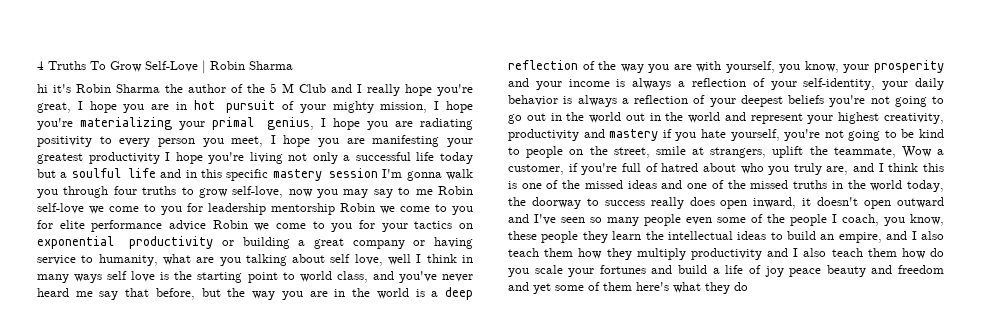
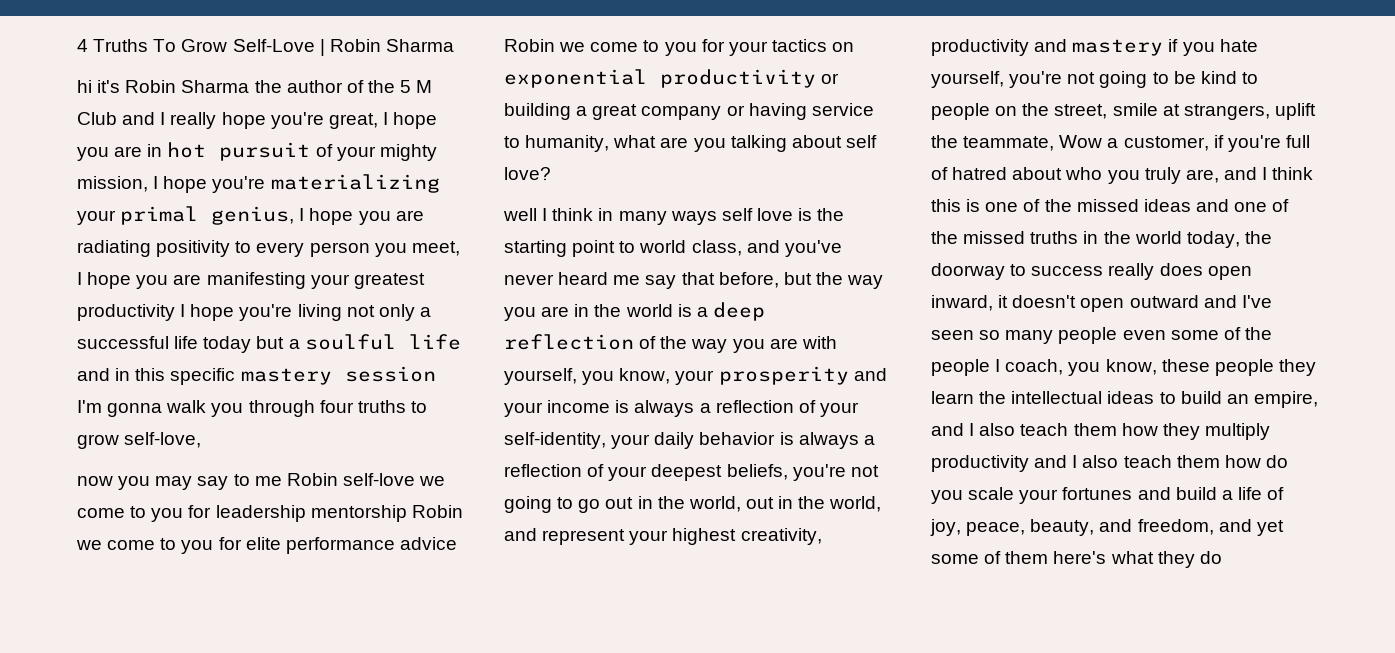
(284, 192) none -> (202, 440) //
[354,254,383,266] love, -> [504,167,551,180] love? //
[788,95,824,104] beliefs -> [726,464,788,480] beliefs,
[589,112,721,123] world out in the world -> [688,496,882,512] world, out in the world,
[764,265,945,277] joy peace beauty and freedom -> [930,519,1214,536] joy, peace, beauty, and freedom,

